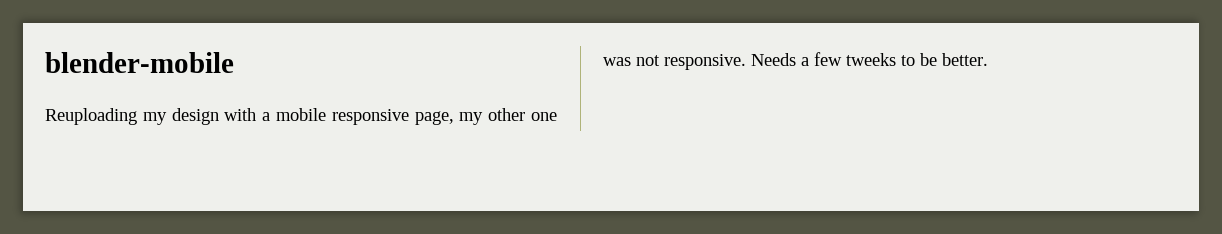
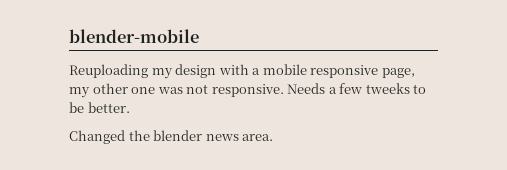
(988, 59) none -> [69,130,274,144] // Changed the blender news area.

